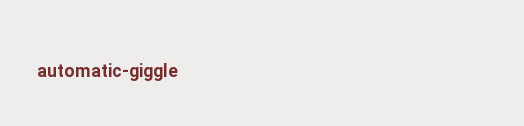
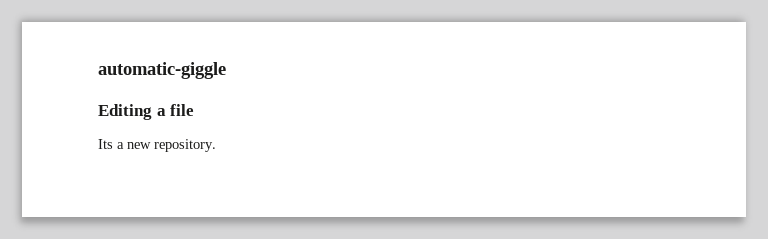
(178, 72) none -> [98,104,195,120] [98,139,216,152] // Editing a file // Its a new repository.

